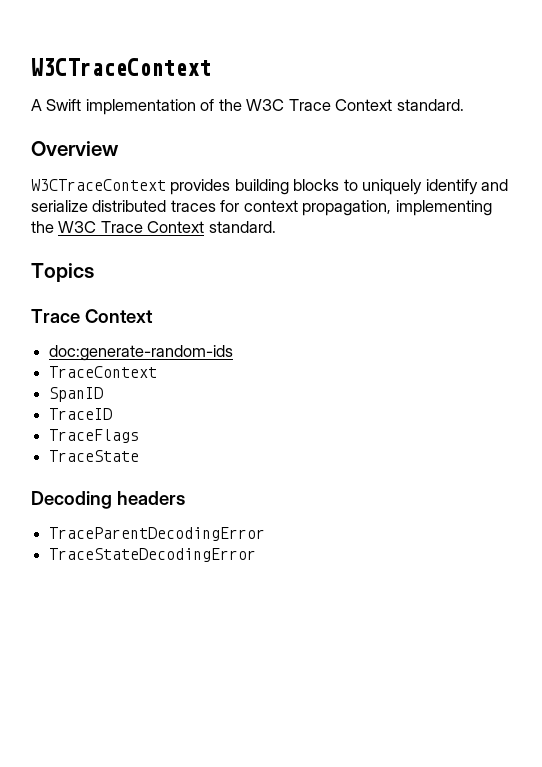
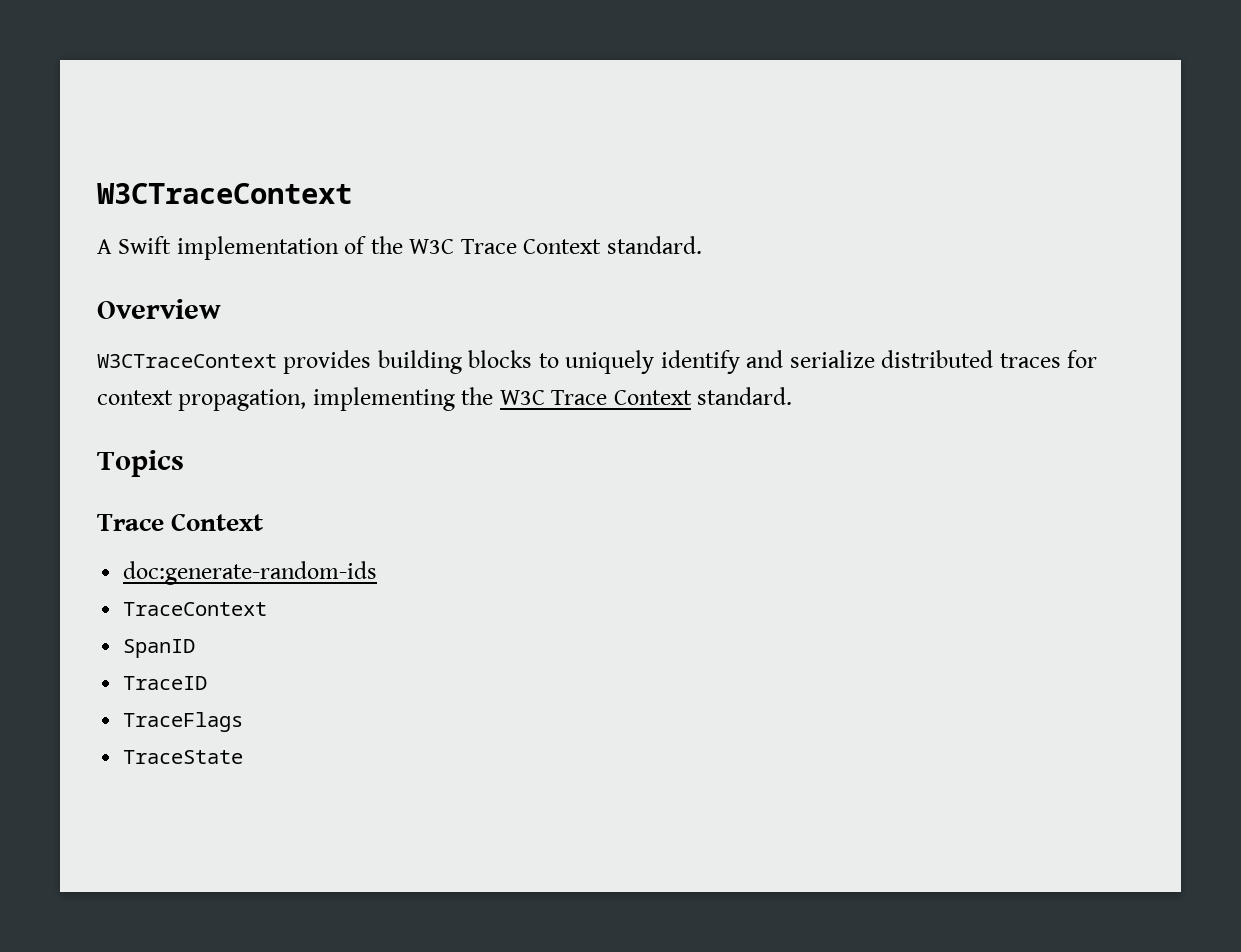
[31,491,185,509] [49,527,266,541] [49,548,257,562] // Decoding headers // TraceParentDecodingError // TraceStateDecodingError -> (244, 757) none

